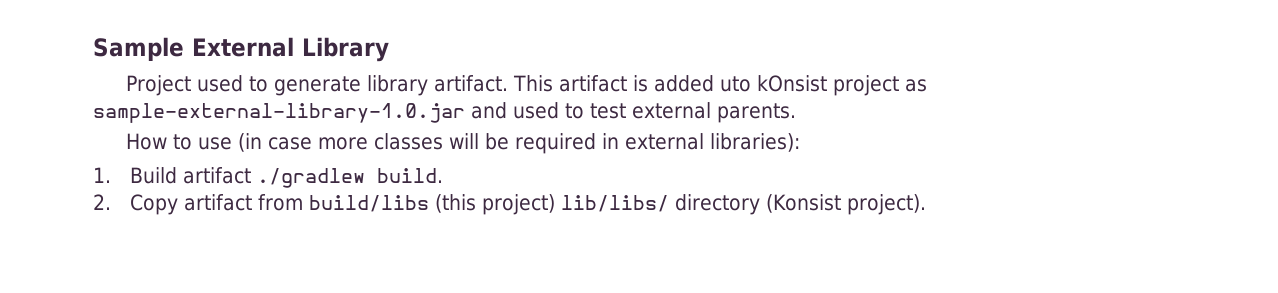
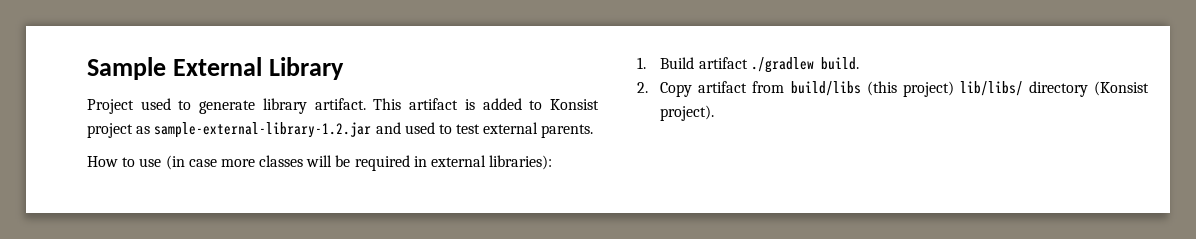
[720,75,828,92] uto kOnsist -> [529,99,600,110] to Konsist
[93,103,465,123] sample-external-library-1.0.jar -> [154,122,372,138] sample-external-library-1.2.jar

